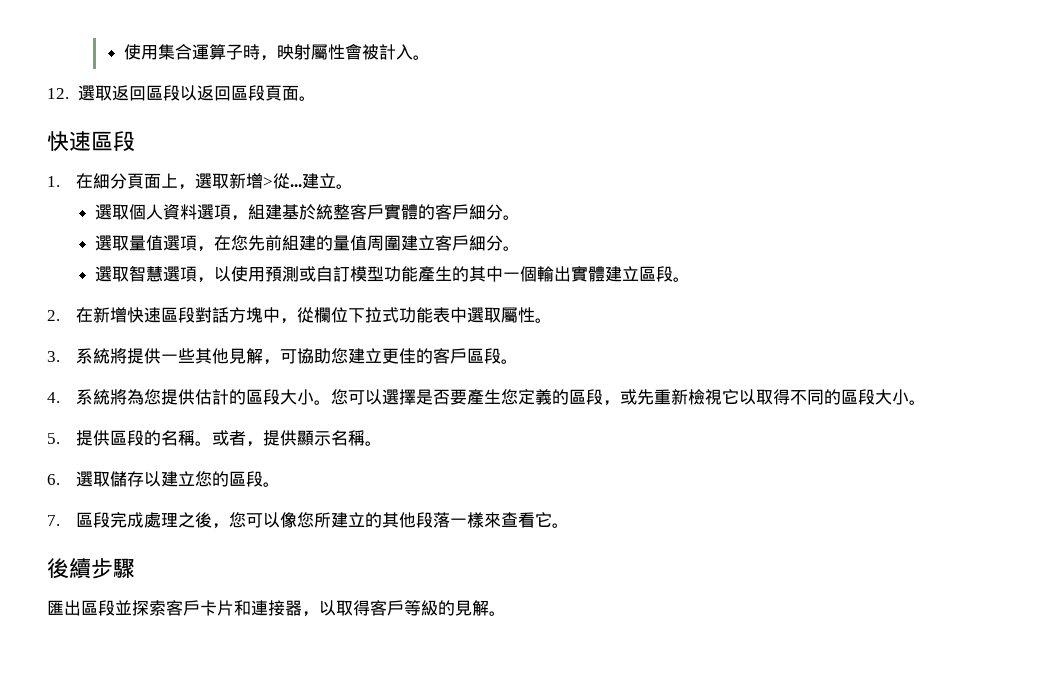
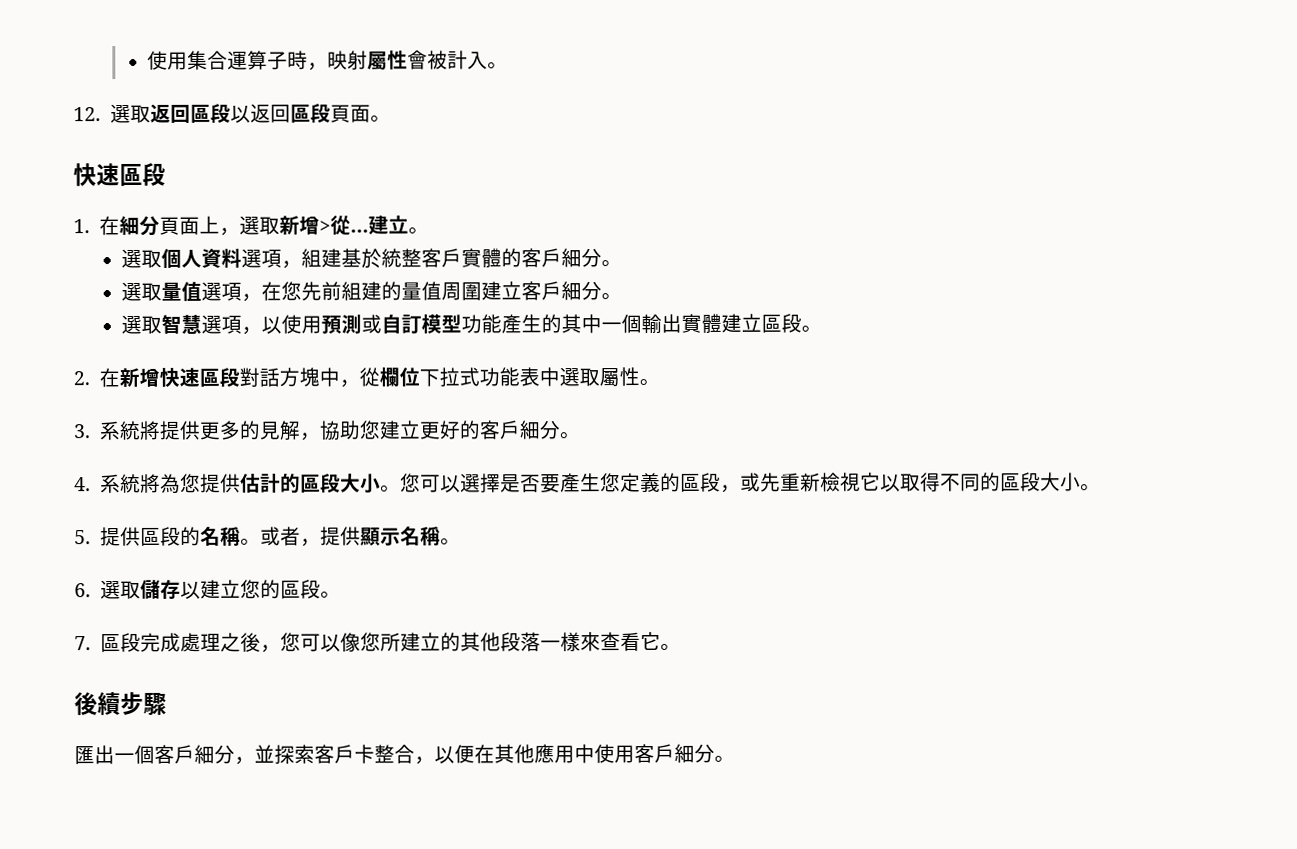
[161,348,502,365] 一些其他見解，可協助您建立更佳的客戶區段 -> [199,420,562,441] 更多的見解，協助您建立更好的客戶細分
[81,600,489,617] 區段並探索客戶卡片和連接器，以取得客戶等級的見解 -> [114,743,715,765] 一個客戶細分，並探索客戶卡整合，以便在其他應用中使用客戶細分

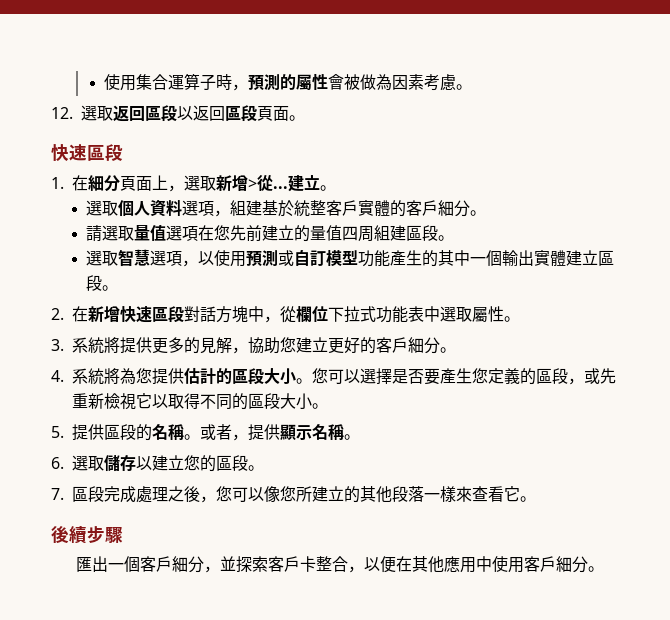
[326,50,368,70] 映射 -> [248,74,297,91] 預測的
[446,50,488,70] 計入 -> [360,74,457,91] 做為因素考慮
(622, 263) none -> [86,225,103,242] 請
[240,293,262,302] ， -> (199, 233) none
[340,281,602,301] 組建的量值周圍建立客戶細分 -> [262,225,439,242] 建立的量值四周組建區段

